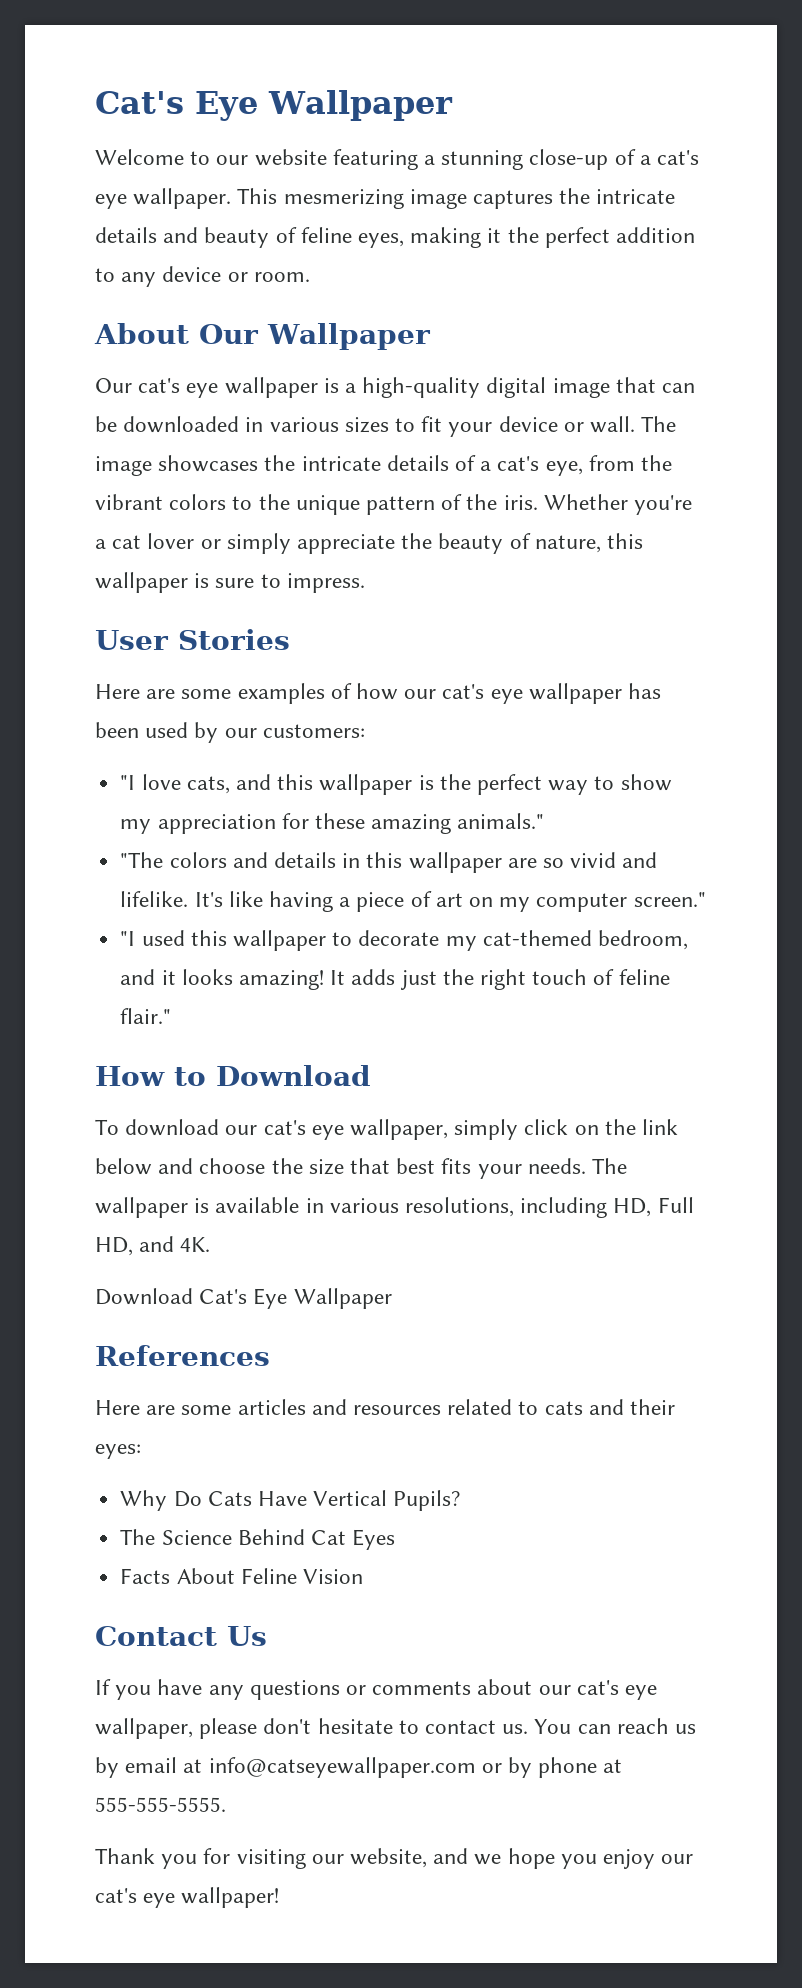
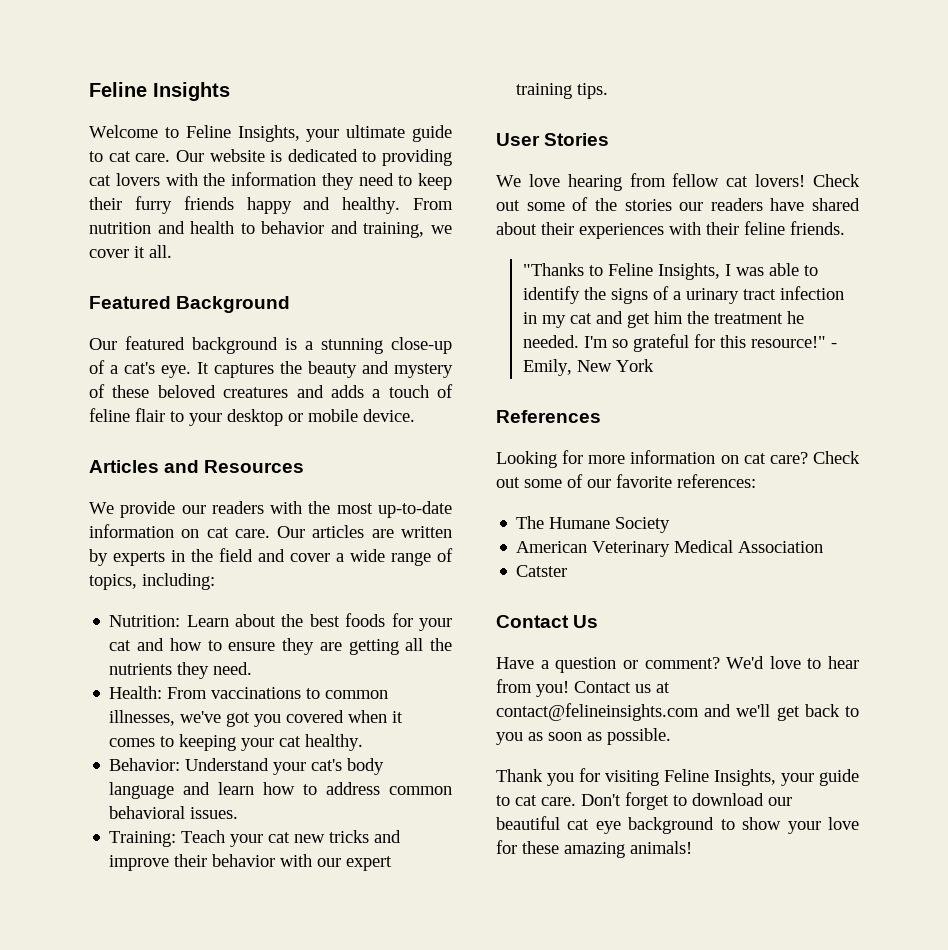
[95,90,453,121] Cat's Eye Wallpaper -> [89,82,230,101] Feline Insights
[216,149,418,170] our website featuring -> [185,125,452,142] [89,149,452,166] [89,172,452,190] [89,196,453,214] [89,221,452,238] [89,245,172,258] [89,296,291,313] [89,336,297,354] Feline Insights, your ultimate guide to cat care. Our website is dedicated to providing cat lovers with the information they need to keep their furry friends happy and healthy. From nutrition and health to behavior and training, we cover it all. // Featured Background // Our featured background is
[95,188,676,209] [95,227,696,248] [95,266,310,287] [94,323,431,350] [95,377,696,398] [95,416,677,437] [95,455,673,476] [95,494,693,515] [95,533,644,554] [95,572,365,593] [95,629,290,650] [95,683,662,704] [95,722,365,743] [120,774,672,795] [120,813,545,834] [120,852,658,873] [120,891,706,912] [120,930,688,951] [120,969,670,990] [120,1008,172,1024] [95,1065,371,1086] [95,1119,679,1140] [95,1158,628,1179] [95,1197,694,1218] [95,1236,211,1256] [95,1288,392,1309] [95,1345,270,1366] [95,1399,676,1415] [95,1444,141,1459] [120,1490,461,1511] [120,1529,396,1550] [120,1568,363,1584] [95,1626,267,1646] [95,1679,658,1700] [95,1718,697,1739] [95,1757,623,1778] [95,1797,226,1812] [95,1848,694,1869] [95,1887,280,1908] eye wallpaper. This mesmerizing image captures the intricate details and beauty of feline eyes, making it the perfect addition to any device or room. // About Our Wallpaper // Our cat's eye wallpaper is a high-quality digital image that can be downloaded in various sizes to fit your device or wall. The image showcases the intricate details of a cat's eye, from the vibrant colors to the unique pattern of the iris. Whether you're a cat lover or simply appreciate the beauty of nature, this wallpaper is sure to impress. // User Stories // Here are some examples of how our cat's eye wallpaper has been used by our customers: // "I love cats, and this wallpaper is the perfect way to show my appreciation for these amazing animals." // "The colors and details in this wallpaper are so vivid and lifelike. It's like having a piece of art on my computer screen." // "I used this wallpaper to decorate my cat-themed bedroom, and it looks amazing! It adds just the right touch of feline flair." // How to Download // To download our cat's eye wallpaper, simply click on the link below and choose the size that best fits your needs. The wallpaper is available in various resolutions, including HD, Full HD, and 4K. // Download Cat's Eye Wallpaper // References // Here are some articles and resources related to cats and their eyes: // Why Do Cats Have Vertical Pupils? // The Science Behind Cat Eyes // Facts About Feline Vision // Contact Us // If you have any questions or comments about our cat's eye wallpaper, please don't hesitate to contact us. You can reach us by email at info@catseyewallpaper.com or by phone at 555-555-5555. // Thank you for visiting our website, and we hope you enjoy our cat's eye wallpaper! -> [161,361,453,378] [89,384,453,398] [89,408,415,426] [89,460,305,473] [89,501,452,518] [89,524,452,538] [89,548,453,566] [89,573,215,590] [109,613,452,631] [109,638,452,655] [109,662,253,679] [109,686,389,699] [109,710,404,727] [109,734,364,751] [109,758,385,775] [109,782,452,799] [109,806,239,819] [109,830,402,847] [109,854,393,871] [516,83,609,99] [496,133,610,146] [496,173,860,191] [496,197,860,211] [496,221,845,239] [522,263,818,280] [522,286,844,304] [522,311,804,328] [522,334,837,352] [522,359,654,376] [496,410,601,423] [496,450,860,468] [496,474,756,488] [516,516,671,533] [516,540,824,557] [516,565,568,577] [496,615,599,628] [496,656,859,673] [496,679,670,697] [496,703,859,721] [496,728,671,745] [496,768,859,786] [496,792,792,810] [496,816,859,834] [496,840,692,858] eye. It captures the beauty and mystery of these beloved creatures and adds a touch of feline flair to your desktop or mobile device. // Articles and Resources // We provide our readers with the most up-to-date information on cat care. Our articles are written by experts in the field and cover a wide range of topics, including: // Nutrition: Learn about the best foods for your cat and how to ensure they are getting all the nutrients they need. // Health: From vaccinations to common illnesses, we've got you covered when it comes to keeping your cat healthy. // Behavior: Understand your cat's body language and learn how to address common behavioral issues. // Training: Teach your cat new tricks and improve their behavior with our expert training tips. // User Stories // We love hearing from fellow cat lovers! Check out some of the stories our readers have shared about their experiences with their feline friends. // "Thanks to Feline Insights, I was able to identify the signs of a urinary tract infection in my cat and get him the treatment he needed. I'm so grateful for this resource!" - Emily, New York // References // Looking for more information on cat care? Check out some of our favorite references: // The Humane Society // American Veterinary Medical Association // Catster // Contact Us // Have a question or comment? We'd love to hear from you! Contact us at contact@felineinsights.com and we'll get back to you as soon as possible. // Thank you for visiting Feline Insights, your guide to cat care. Don't forget to download our beautiful cat eye background to show your love for these amazing animals!

